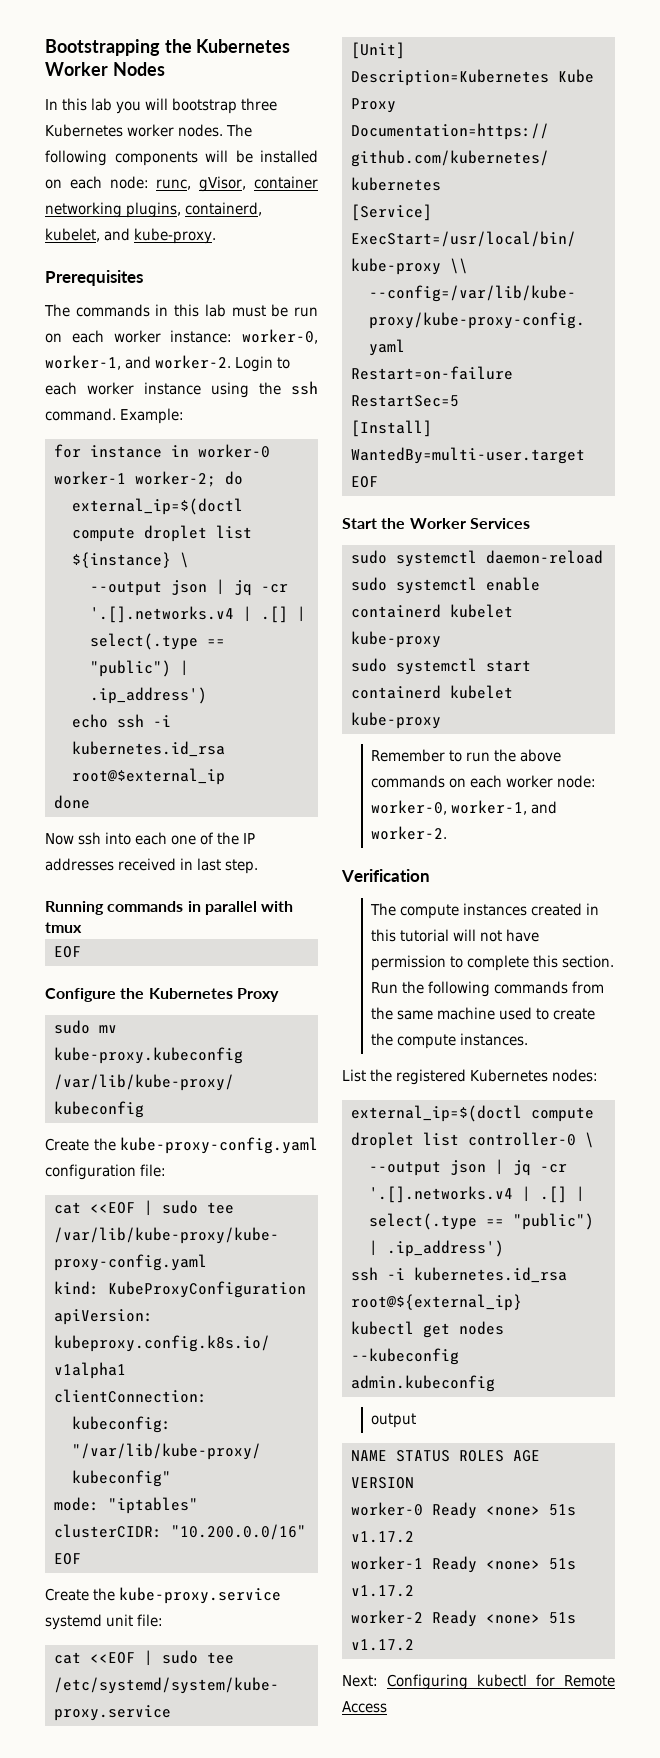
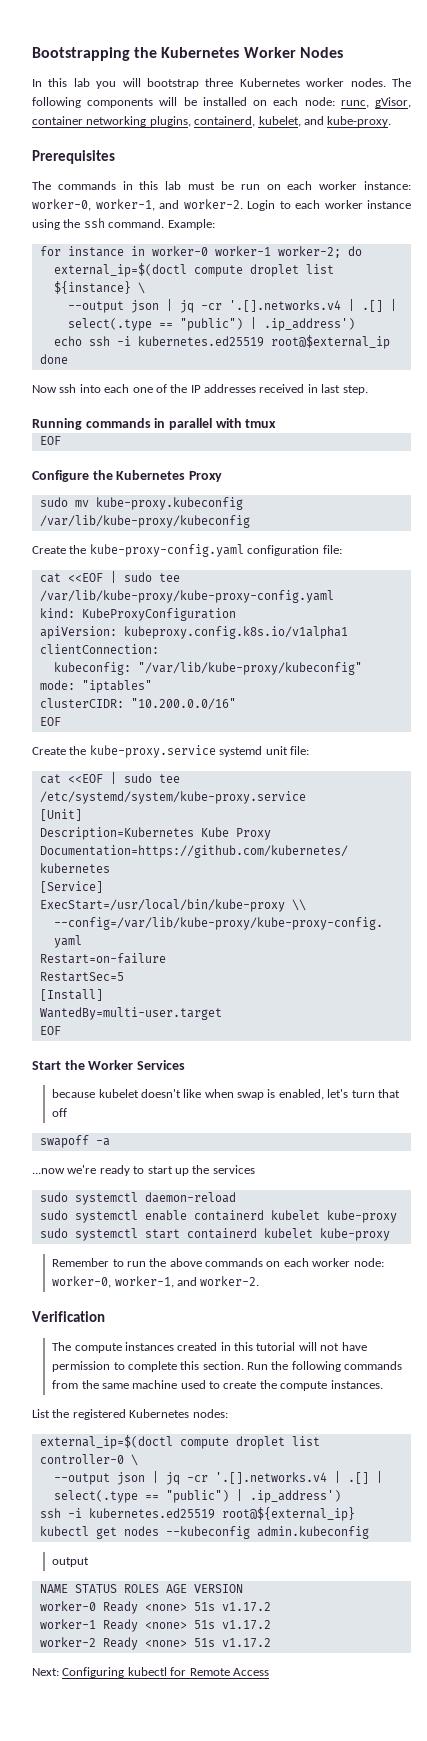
[72,741,225,757] kubernetes.id_rsa -> [137,336,264,347] kubernetes.ed25519
(530, 523) none -> [52,1089,400,1100] [52,1108,68,1117] [39,1135,110,1148] [32,1165,255,1176] // because kubelet doesn't like when swap is enabled, let's turn that off // swapoff -a // ...now we're ready to start up the services
[414,1267,567,1283] kubernetes.id_rsa -> [88,1508,215,1519] kubernetes.ed25519

